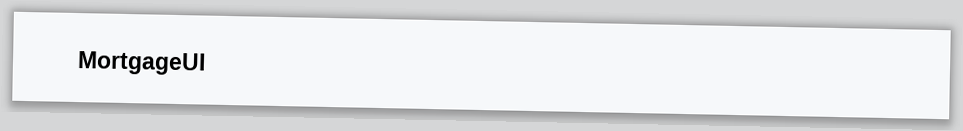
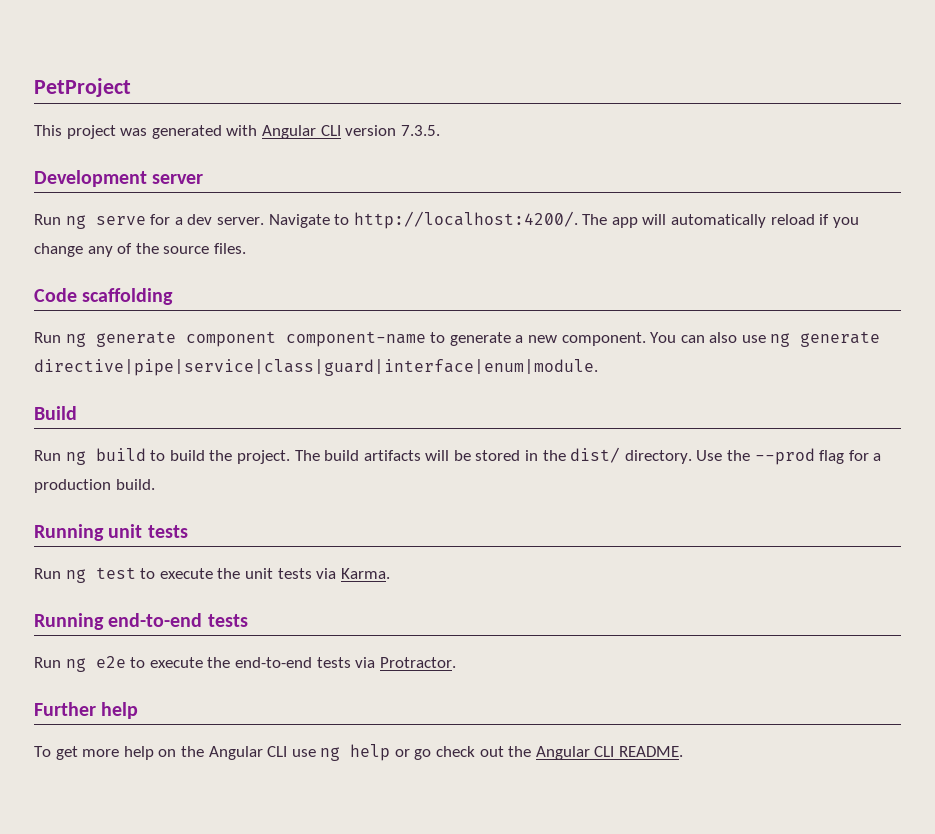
[77,51,206,76] MortgageUI -> [34,78,131,97] [34,125,440,139] [34,170,204,187] [34,211,859,229] [34,243,246,257] [34,288,174,305] [34,331,881,347] [34,359,598,376] [34,406,77,420] [34,447,882,465] [34,479,155,493] [34,524,188,541] [34,567,390,583] [34,613,248,630] [34,656,456,672] [34,702,139,719] [34,744,684,761] PetProject // This project was generated with Angular CLI version 7.3.5. // Development server // Run ng serve for a dev server. Navigate to http://localhost:4200/. The app will automatically reload if you change any of the source files. // Code scaffolding // Run ng generate component component-name to generate a new component. You can also use ng generate directive|pipe|service|class|guard|interface|enum|module. // Build // Run ng build to build the project. The build artifacts will be stored in the dist/ directory. Use the --prod flag for a production build. // Running unit tests // Run ng test to execute the unit tests via Karma. // Running end-to-end tests // Run ng e2e to execute the end-to-end tests via Protractor. // Further help // To get more help on the Angular CLI use ng help or go check out the Angular CLI README.

